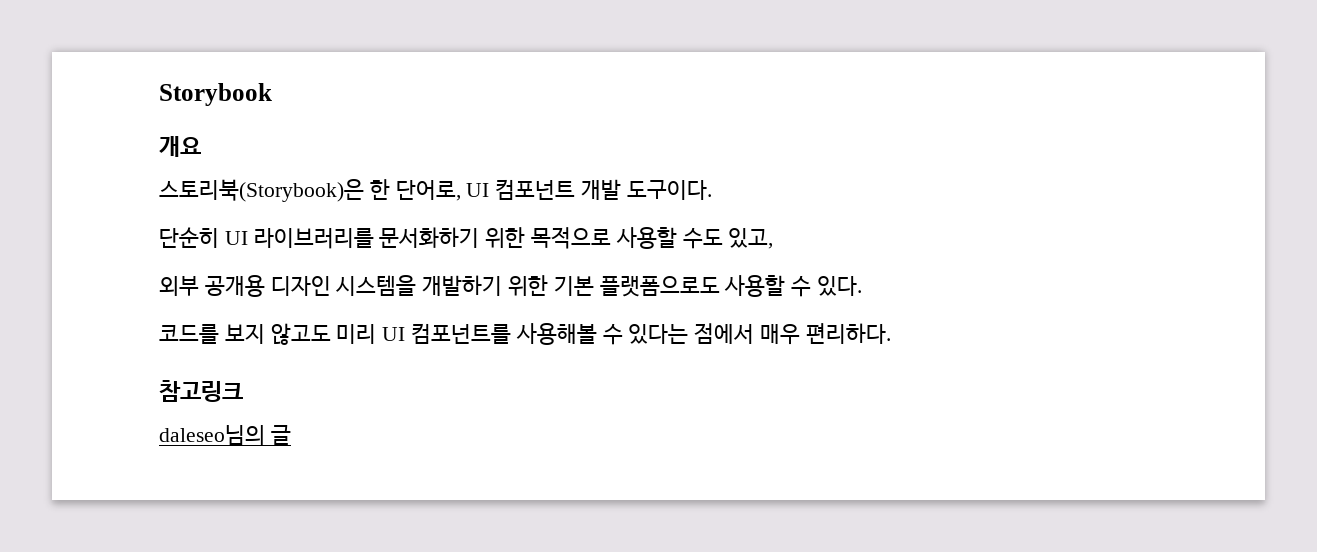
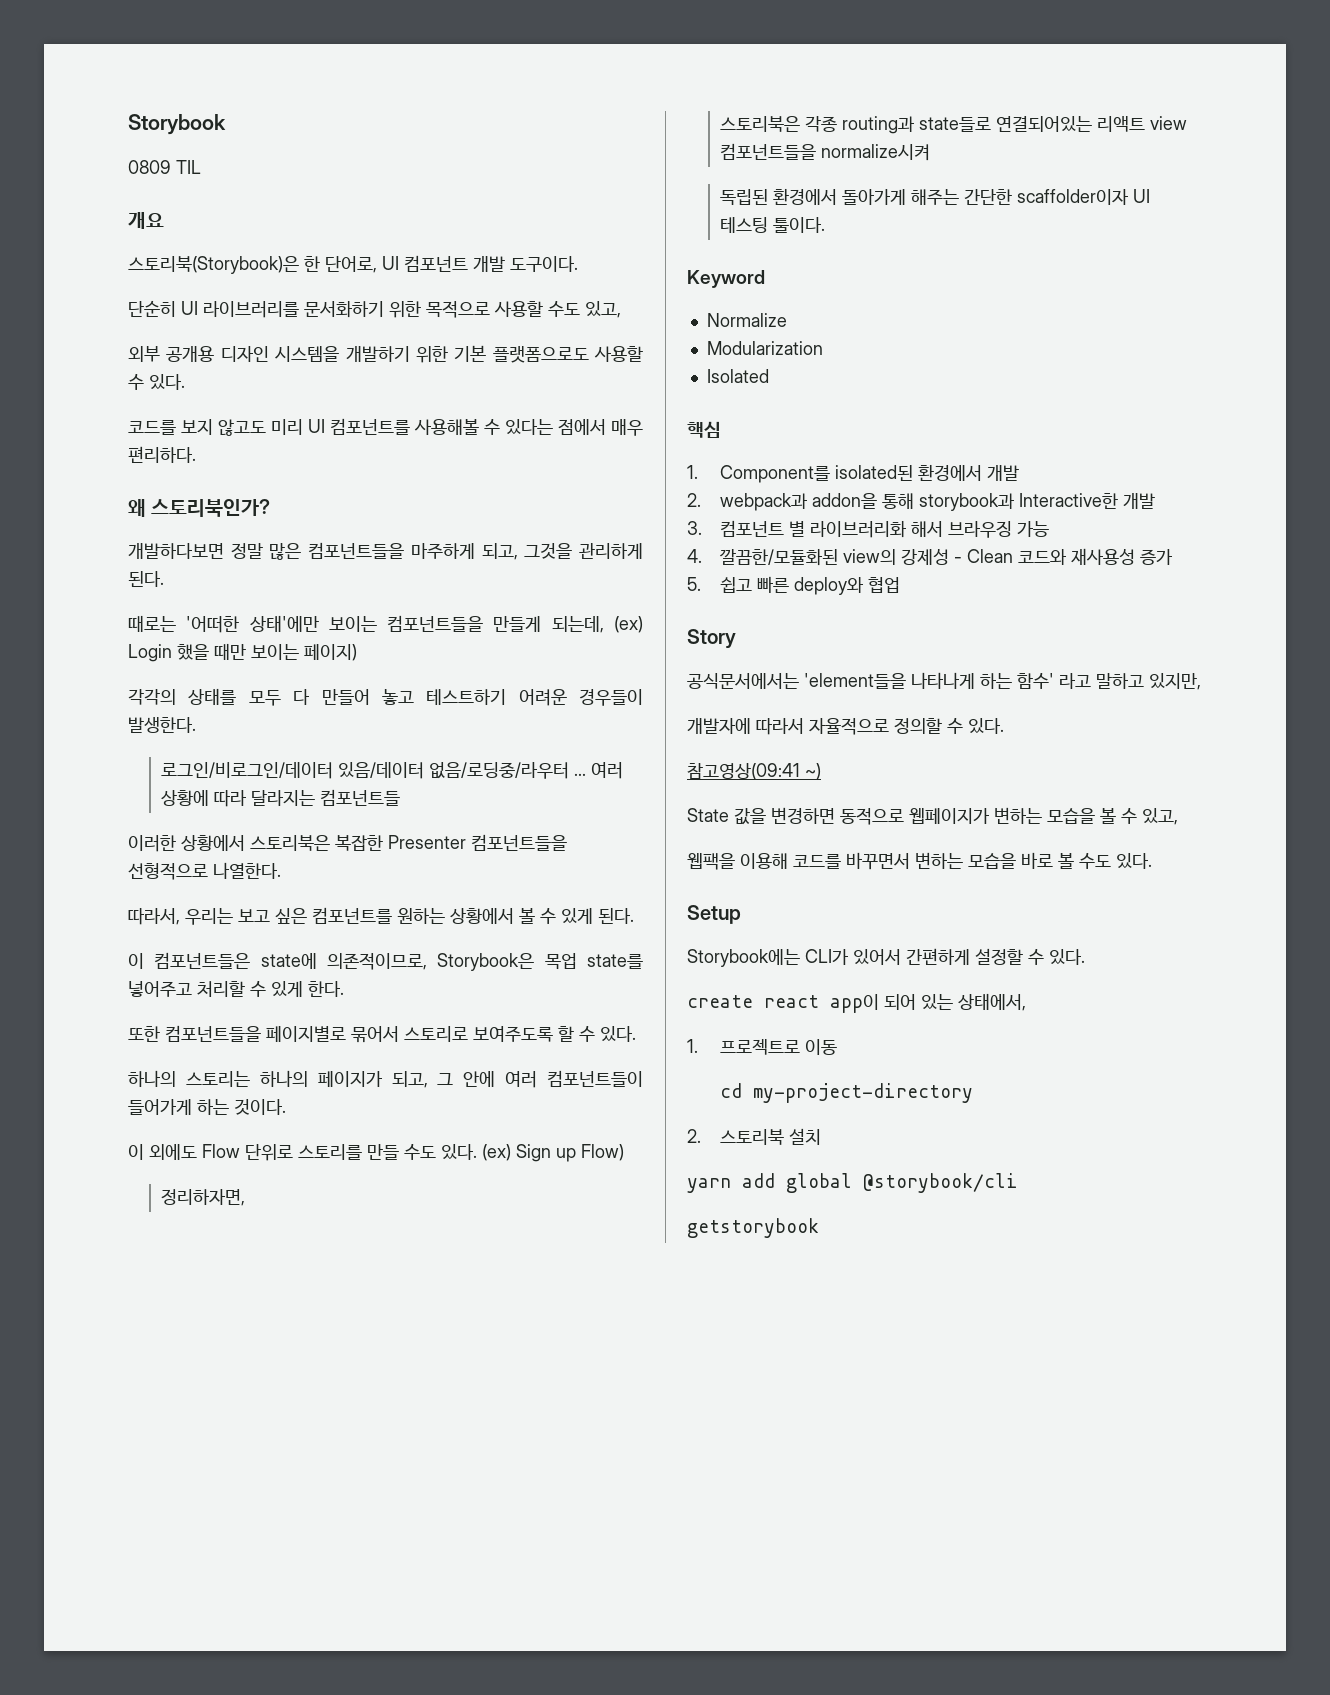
(272, 94) none -> [128,160,201,174] // 0809 TIL
[159,380,243,402] [159,425,291,445] 참고링크 // daleseo님의 글 -> [128,499,271,517] [128,542,643,560] [128,571,164,587] [128,615,643,633] [128,643,357,662] [128,688,643,706] [128,717,196,733] [161,762,624,779] [161,789,401,807] [128,834,567,852] [128,862,281,880] [128,907,634,925] [128,952,643,971] [128,981,344,997] [128,1025,636,1043] [128,1070,643,1088] [128,1099,286,1115] [128,1144,624,1162] [161,1189,246,1206] [720,116,1188,134] [720,143,931,161] [720,188,1151,206] [720,217,826,233] [687,270,765,288] [706,313,787,327] [706,341,823,355] [706,369,769,383] [687,421,721,438] [687,464,1020,483] [687,493,1156,511] [687,520,1050,538] [687,548,1174,566] [687,576,901,595] [687,629,736,649] [687,672,1201,690] [687,718,1004,735] [687,763,821,780] [687,807,1178,825] [687,852,1152,870] [687,905,741,924] [687,948,1085,967] [687,993,1026,1013] [687,1039,838,1055] [720,1083,974,1103] [687,1128,822,1145] [687,1173,1018,1193] [687,1218,819,1238] 왜 스토리북인가? // 개발하다보면 정말 많은 컴포넌트들을 마주하게 되고, 그것을 관리하게 된다. // 때로는 '어떠한 상태'에만 보이는 컴포넌트들을 만들게 되는데, (ex) Login 했을 때만 보이는 페이지) // 각각의 상태를 모두 다 만들어 놓고 테스트하기 어려운 경우들이 발생한다. // 로그인/비로그인/데이터 있음/데이터 없음/로딩중/라우터 ... 여러 상황에 따라 달라지는 컴포넌트들 // 이러한 상황에서 스토리북은 복잡한 Presenter 컴포넌트들을 선형적으로 나열한다. // 따라서, 우리는 보고 싶은 컴포넌트를 원하는 상황에서 볼 수 있게 된다. // 이 컴포넌트들은 state에 의존적이므로, Storybook은 목업 state를 넣어주고 처리할 수 있게 한다. // 또한 컴포넌트들을 페이지별로 묶어서 스토리로 보여주도록 할 수 있다. // 하나의 스토리는 하나의 페이지가 되고, 그 안에 여러 컴포넌트들이 들어가게 하는 것이다. // 이 외에도 Flow 단위로 스토리를 만들 수도 있다. (ex) Sign up Flow) // 정리하자면, // 스토리북은 각종 routing과 state들로 연결되어있는 리액트 view 컴포넌트들을 normalize시켜 // 독립된 환경에서 돌아가게 해주는 간단한 scaffolder이자 UI 테스팅 툴이다. // Keyword // Normalize // Modularization // Isolated // 핵심 // 1. Component를 isolated된 환경에서 개발 // 2. webpack과 addon을 통해 storybook과 Interactive한 개발 // 3. 컴포넌트 별 라이브러리화 해서 브라우징 가능 // 4. 깔끔한/모듈화된 view의 강제성 - Clean 코드와 재사용성 증가 // 5. 쉽고 빠른 deploy와 협업 // Story // 공식문서에서는 'element들을 나타나게 하는 함수' 라고 말하고 있지만, // 개발자에 따라서 자율적으로 정의할 수 있다. // 참고영상(09:41 ~) // State 값을 변경하면 동적으로 웹페이지가 변하는 모습을 볼 수 있고, // 웹팩을 이용해 코드를 바꾸면서 변하는 모습을 바로 볼 수도 있다. // Setup // Storybook에는 CLI가 있어서 간편하게 설정할 수 있다. // create react app이 되어 있는 상태에서, // 1. 프로젝트로 이동 // cd my-project-directory // 2. 스토리북 설치 // yarn add global @storybook/cli // getstorybook

